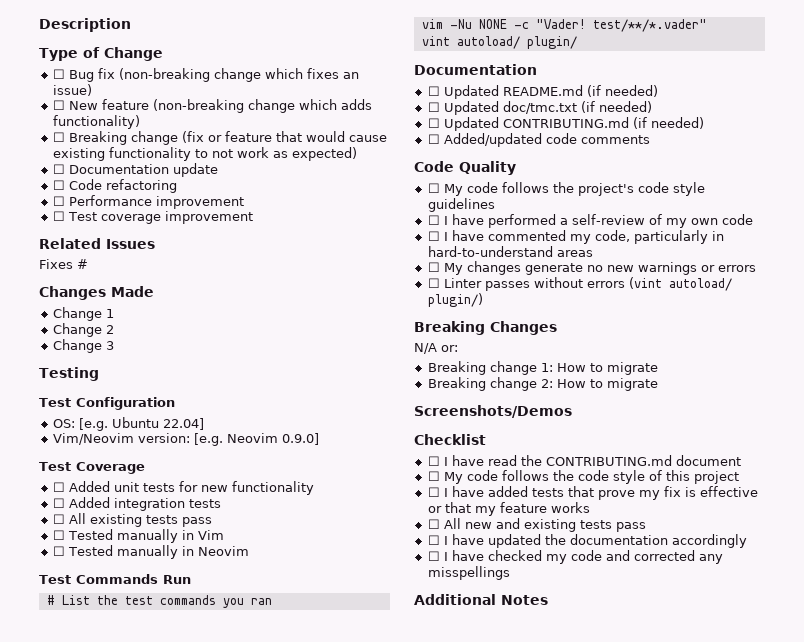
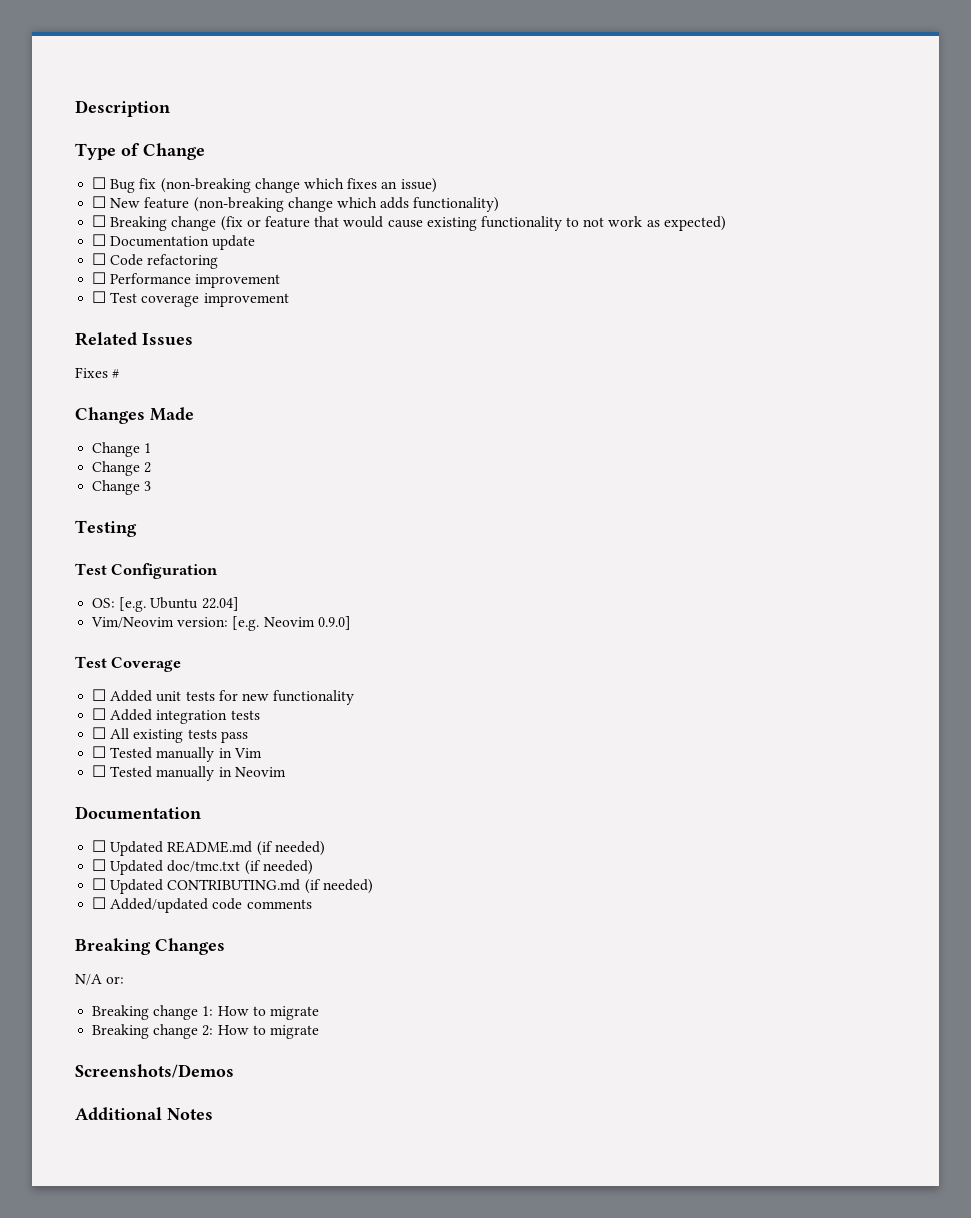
[39,574,191,584] [46,595,272,608] [421,19,707,32] [421,36,577,49] // Test Commands Run // # List the test commands you ran // vim -Nu NONE -c "Vader! test/**/*.vader" // vint autoload/ plugin/ -> (286, 772) none
[414,161,516,175] [427,182,705,196] [427,198,495,212] [427,214,753,228] [427,230,724,244] [427,246,593,257] [427,261,756,275] [427,277,732,291] [427,293,483,307] // Code Quality // ☐ My code follows the project's code style guidelines // ☐ I have performed a self-review of my own code // ☐ I have commented my code, particularly in hard-to-understand areas // ☐ My changes generate no new warnings or errors // ☐ Linter passes without errors (vint autoload/ plugin/) -> (312, 904) none
[414,434,486,445] [427,455,741,466] [427,470,739,484] [427,486,758,500] [427,502,590,516] [427,518,646,532] [427,534,747,548] [427,550,723,564] [427,566,510,580] // Checklist // ☐ I have read the CONTRIBUTING.md document // ☐ My code follows the code style of this project // ☐ I have added tests that prove my fix is effective or that my feature works // ☐ All new and existing tests pass // ☐ I have updated the documentation accordingly // ☐ I have checked my code and corrected any misspellings -> (234, 1071) none

